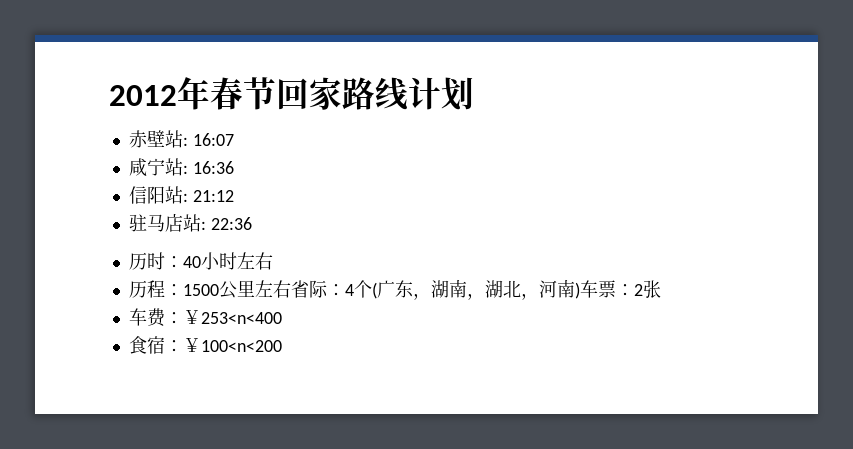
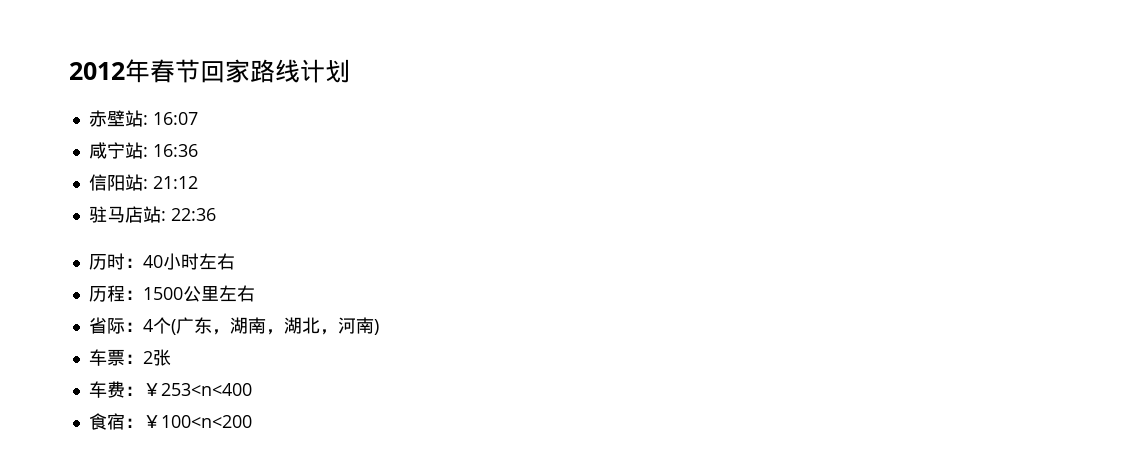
(291, 289) none -> (255, 293) //
(580, 290) none -> (379, 327) //

